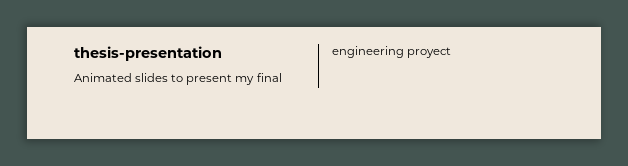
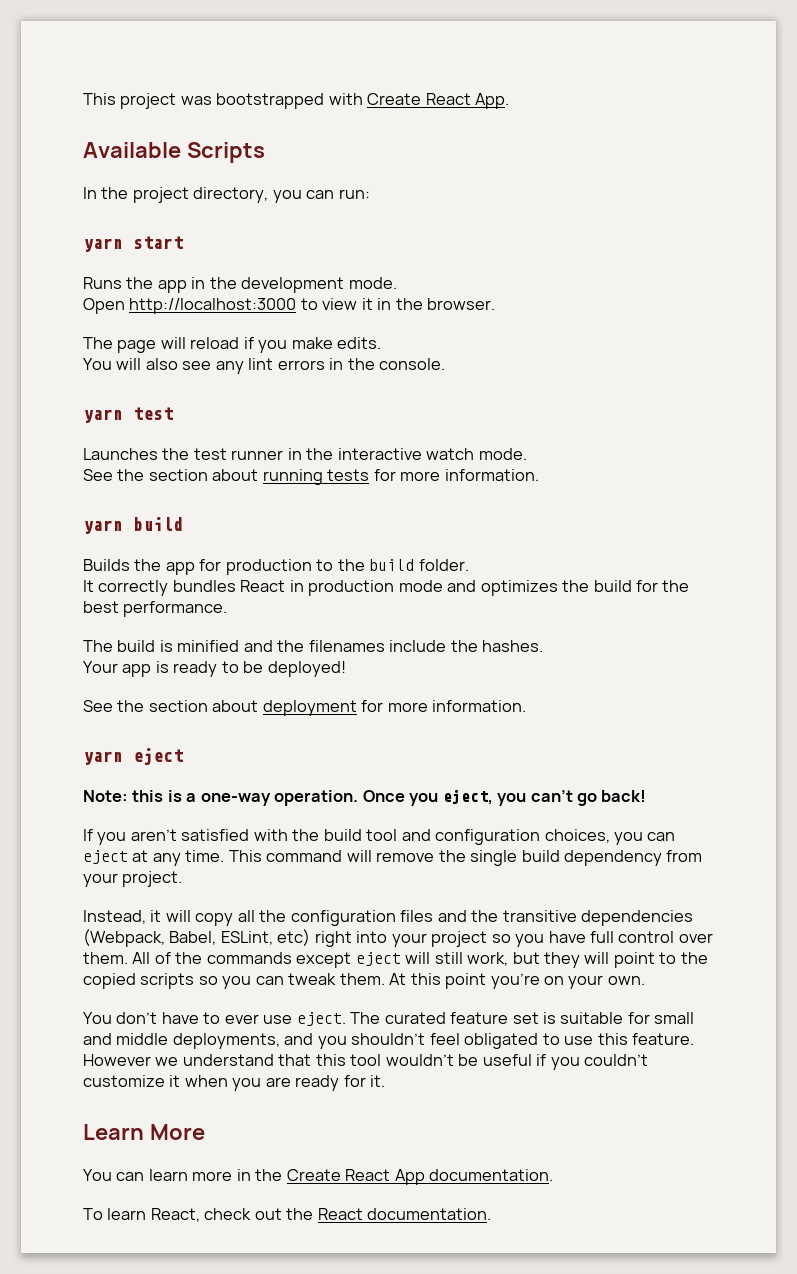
[74,46,222,61] [74,73,282,85] [332,46,452,58] thesis-presentation // Animated slides to present my final engineering proyect -> [83,93,510,109] [83,142,265,163] [83,187,370,203] [83,236,183,252] [83,277,397,293] [83,298,496,314] [83,337,382,353] [83,358,446,374] [83,407,173,423] [83,448,527,460] [83,469,539,485] [83,517,183,534] [83,559,469,575] [83,580,690,596] [83,601,228,617] [83,640,544,652] [83,661,346,677] [83,700,527,716] [83,748,183,765] [83,789,647,806] [83,829,676,845] [83,850,703,866] [83,871,183,887] [83,910,694,926] [83,929,713,947] [83,952,708,968] [83,973,645,989] [83,1012,695,1026] [83,1033,695,1049] [83,1054,649,1070] [83,1075,386,1091] [83,1124,205,1140] [83,1169,554,1185] [83,1208,492,1222] This project was bootstrapped with Create React App. // Available Scripts // In the project directory, you can run: // yarn start // Runs the app in the development mode. // Open http://localhost:3000 to view it in the browser. // The page will reload if you make edits. // You will also see any lint errors in the console. // yarn test // Launches the test runner in the interactive watch mode. // See the section about running tests for more information. // yarn build // Builds the app for production to the build folder. // It correctly bundles React in production mode and optimizes the build for the best performance. // The build is minified and the filenames include the hashes. // Your app is ready to be deployed! // See the section about deployment for more information. // yarn eject // Note: this is a one-way operation. Once you eject, you can’t go back! // If you aren’t satisfied with the build tool and configuration choices, you can eject at any time. This command will remove the single build dependency from your project. // Instead, it will copy all the configuration files and the transitive dependencies (Webpack, Babel, ESLint, etc) right into your project so you have full control over them. All of the commands except eject will still work, but they will point to the copied scripts so you can tweak them. At this point you’re on your own. // You don’t have to ever use eject. The curated feature set is suitable for small and middle deployments, and you shouldn’t feel obligated to use this feature. However we understand that this tool wouldn’t be useful if you couldn’t customize it when you are ready for it. // Learn More // You can learn more in the Create React App documentation. // To learn React, check out the React documentation.

